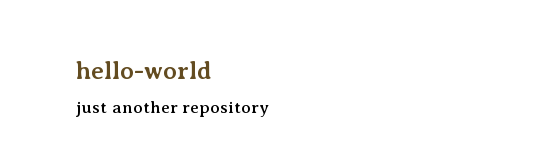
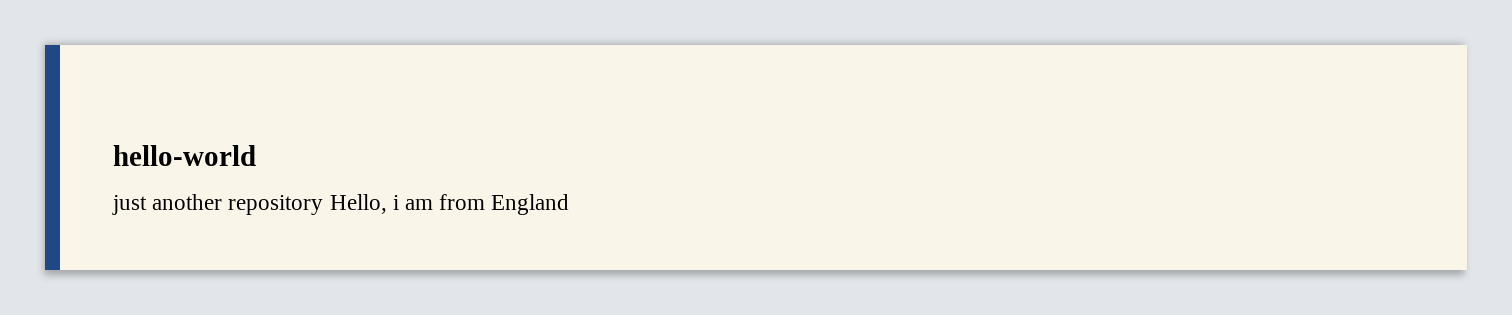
(270, 109) none -> [329,194,570,215] Hello, i am from England

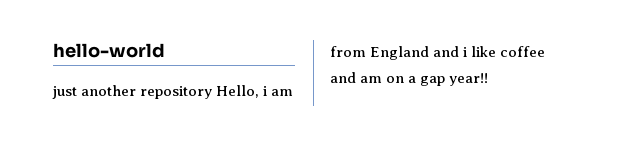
(570, 204) none -> [433,46,546,57] [330,72,489,86] and i like coffee and am on a gap year!!

